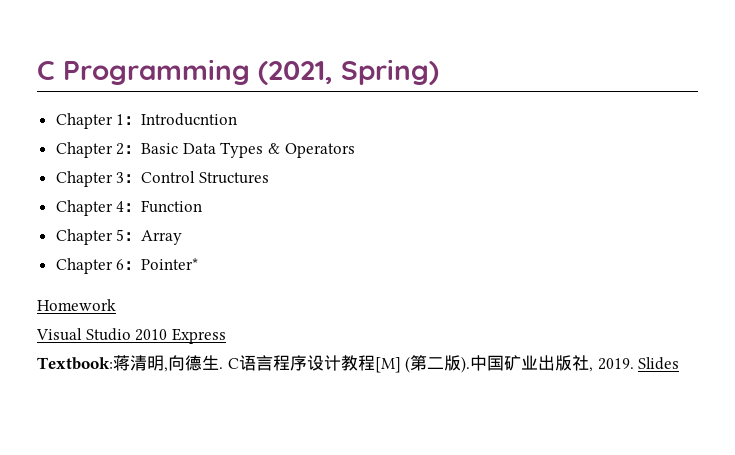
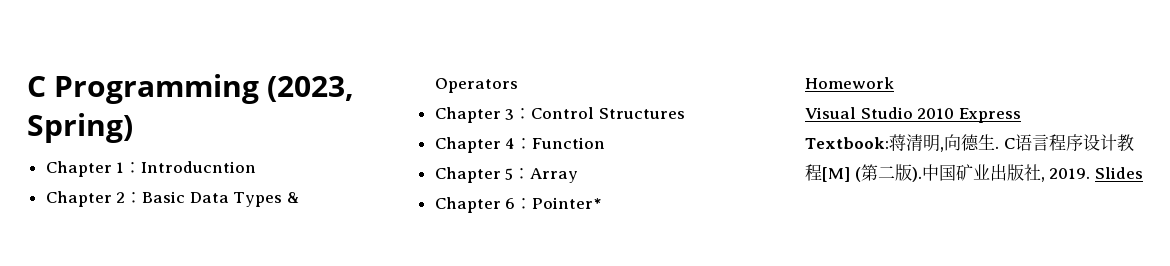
[258,61,333,85] (2021, -> [267,76,355,102] (2023,

